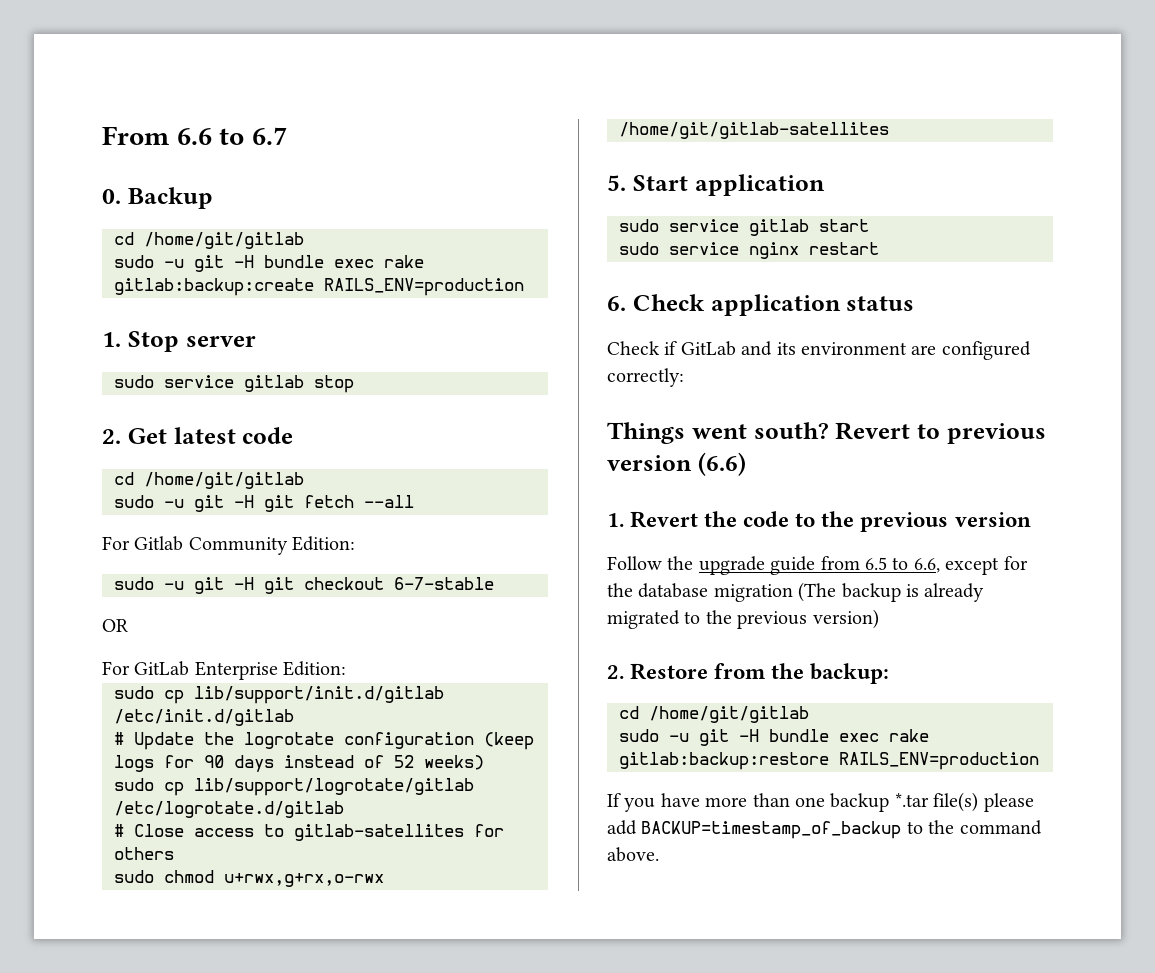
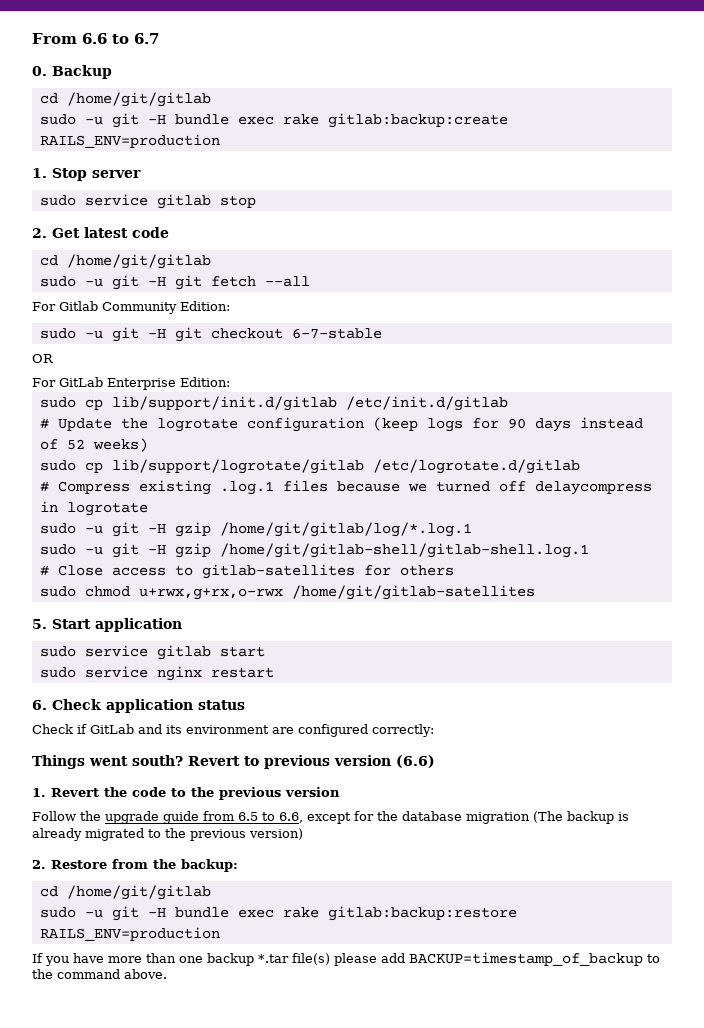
(344, 809) none -> [39,480,652,495] [39,501,148,516] [39,522,472,537] [39,543,589,558] // # Compress existing .log.1 files because we turned off delaycompress in logrotate // sudo -u git -H gzip /home/git/gitlab/log/*.log.1 // sudo -u git -H gzip /home/git/gitlab-shell/gitlab-shell.log.1

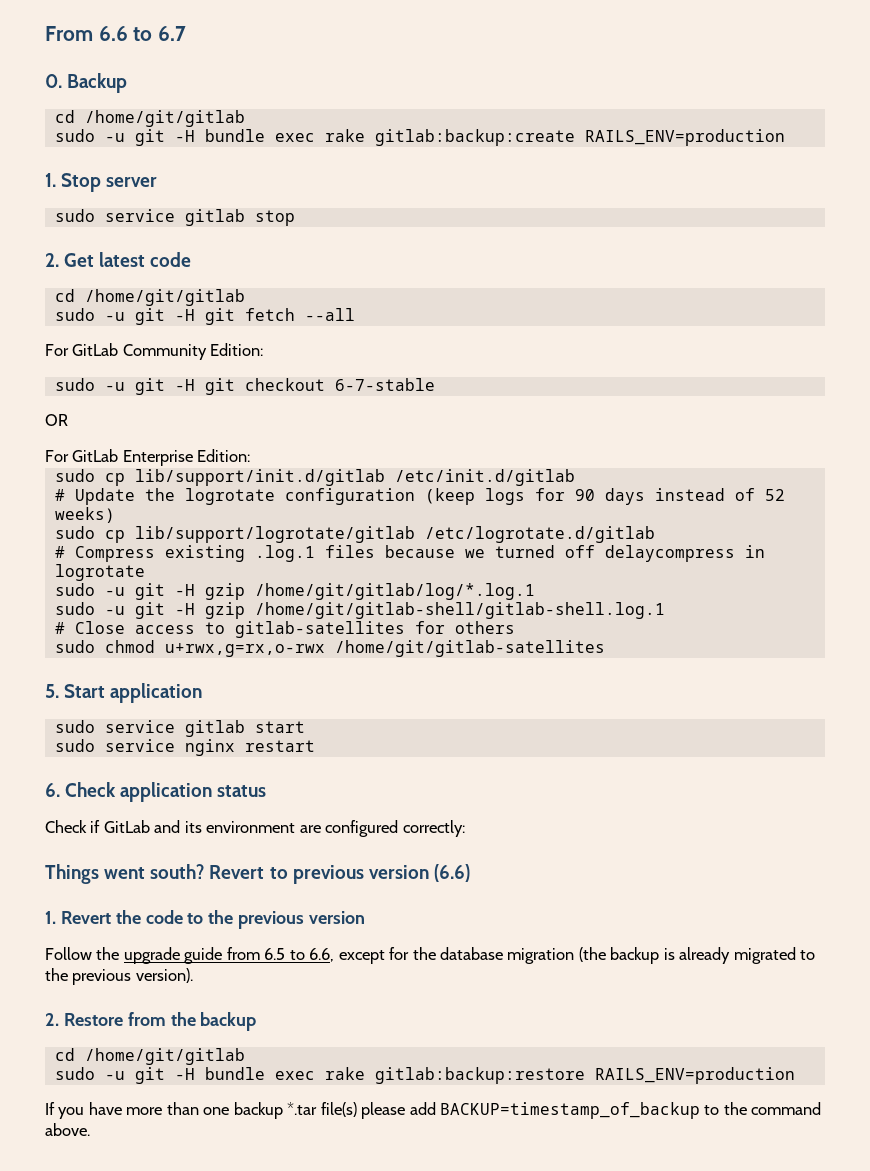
[59,301,98,311] Gitlab -> [72,343,119,356] GitLab
[138,588,283,600] u+rwx,g+rx,o-rwx -> [164,643,325,657] u+rwx,g=rx,o-rwx
[533,811,563,823] (The -> [578,947,606,962] (the
[249,828,303,840] version) -> [135,968,193,983] version).
[181,859,238,872] backup: -> [200,1012,257,1031] backup

